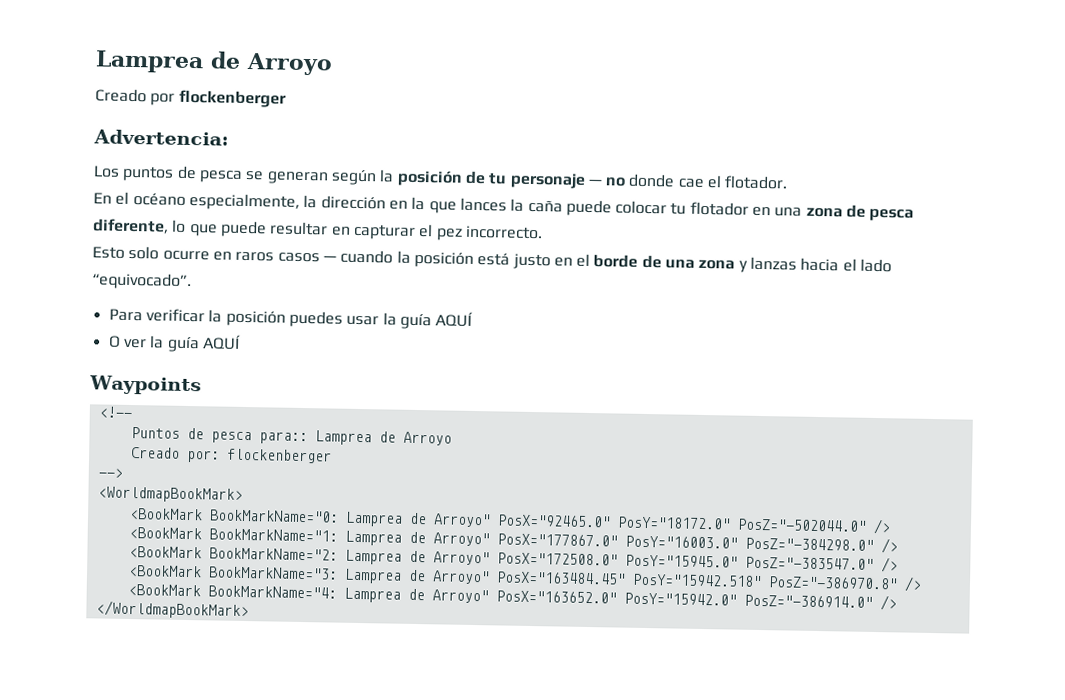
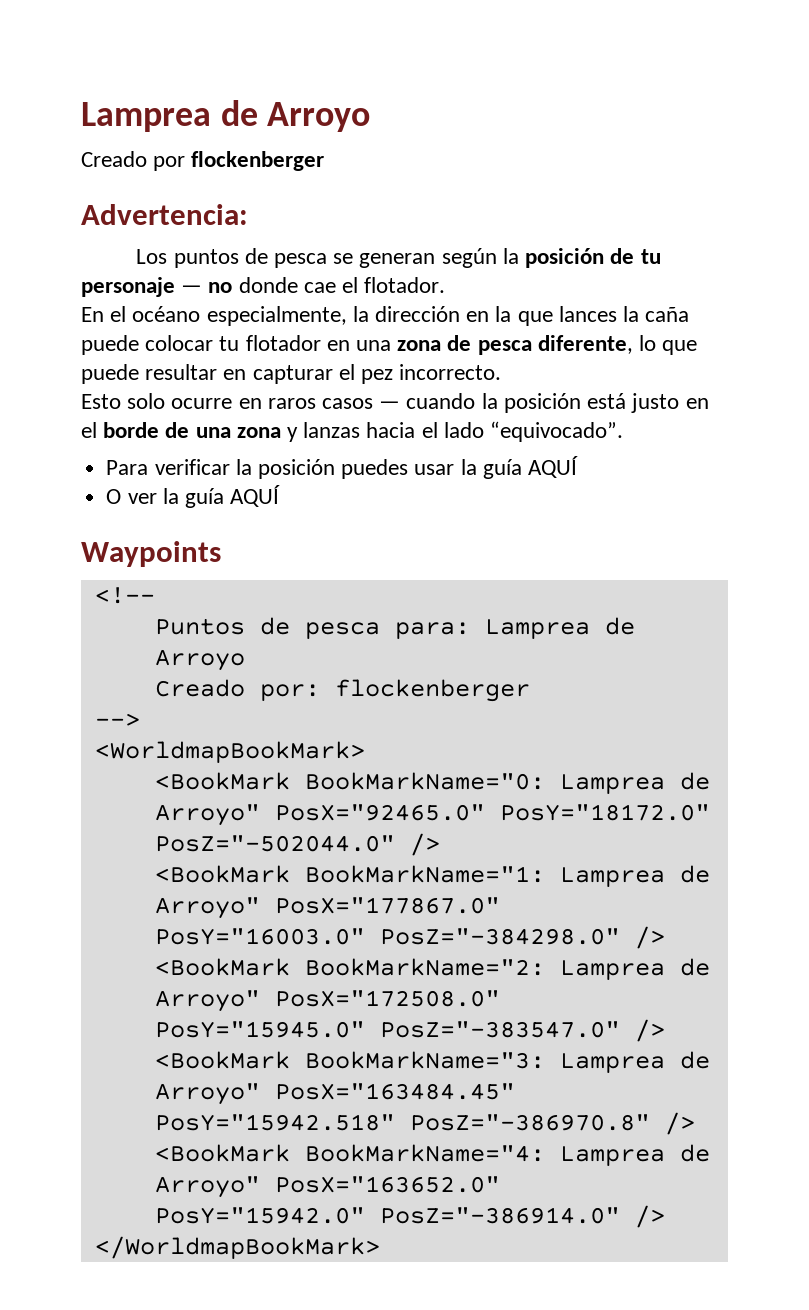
[258,431,308,445] para:: -> [394,622,470,639] para:

